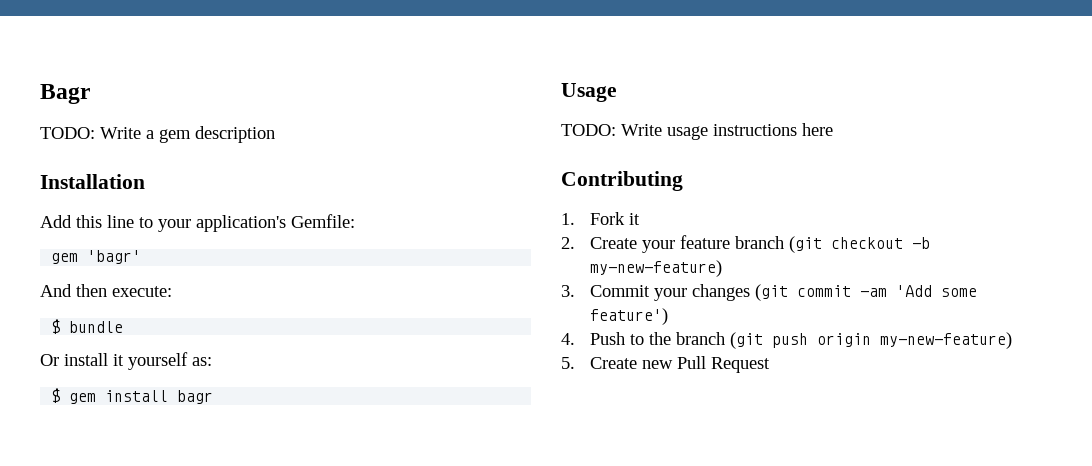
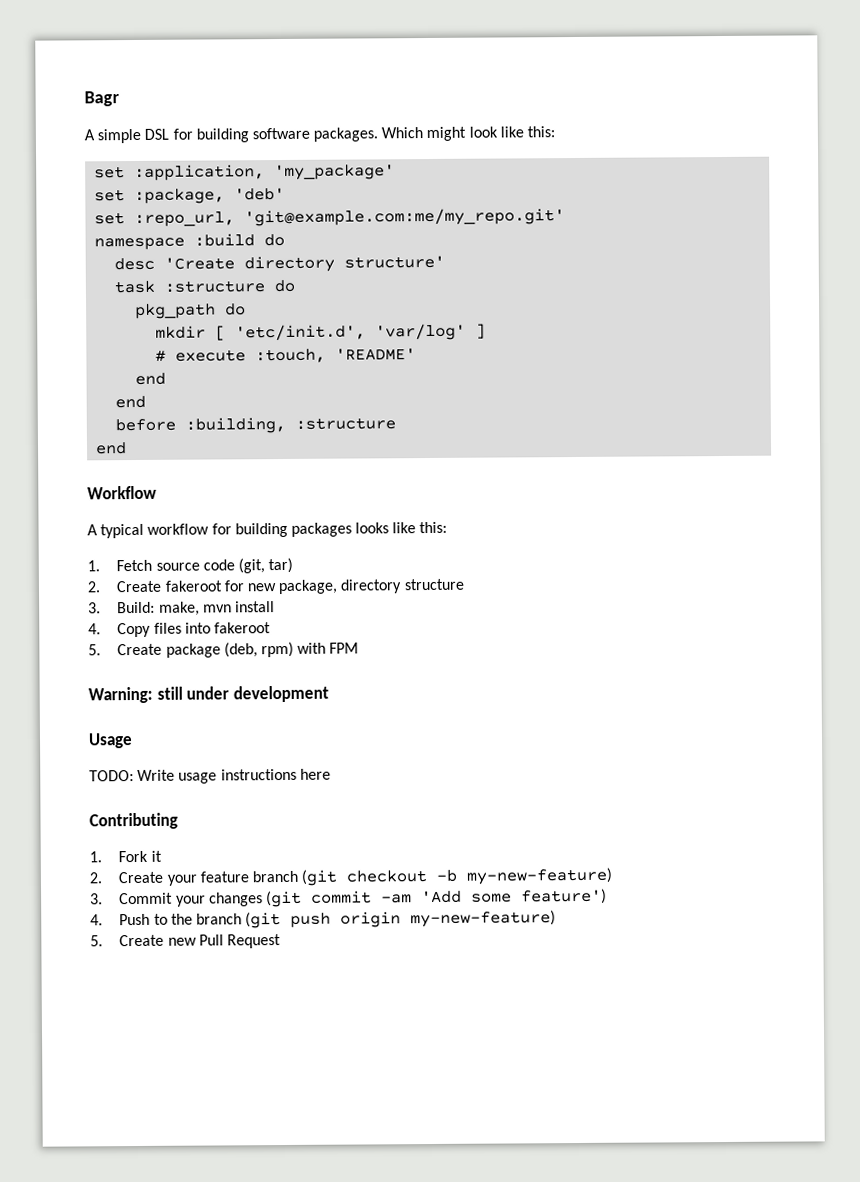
[40,126,275,143] [40,174,145,189] [40,214,355,232] [51,250,142,264] [40,284,172,297] [51,319,124,334] [40,352,212,370] [51,388,214,404] TODO: Write a gem description // Installation // Add this line to your application's Gemfile: // gem 'bagr' // And then execute: // $ bundle // Or install it yourself as: // $ gem install bagr -> [84,126,556,144] [94,164,396,182] [94,187,286,205] [94,208,566,228] [94,233,286,251] [114,255,446,273] [114,279,296,294] [135,303,247,320] [155,323,487,341] [155,348,417,364] [135,372,167,385] [115,395,147,409] [115,416,397,434] [95,442,128,455] [87,485,157,500] [87,521,448,539] [87,557,294,574] [87,578,464,595] [88,601,275,616] [88,622,271,638] [88,641,360,658] [88,685,329,704] A simple DSL for building software packages. Which might look like this: // set :application, 'my_package' // set :package, 'deb' // set :repo_url, 'git@example.com:me/my_repo.git' // namespace :build do // desc 'Create directory structure' // task :structure do // pkg_path do // mkdir [ 'etc/init.d', 'var/log' ] // # execute :touch, 'README' // end // end // before :building, :structure // end // Workflow // A typical workflow for building packages looks like this: // 1. Fetch source code (git, tar) // 2. Create fakeroot for new package, directory structure // 3. Build: make, mvn install // 4. Copy files into fakeroot // 5. Create package (deb, rpm) with FPM // Warning: still under development

